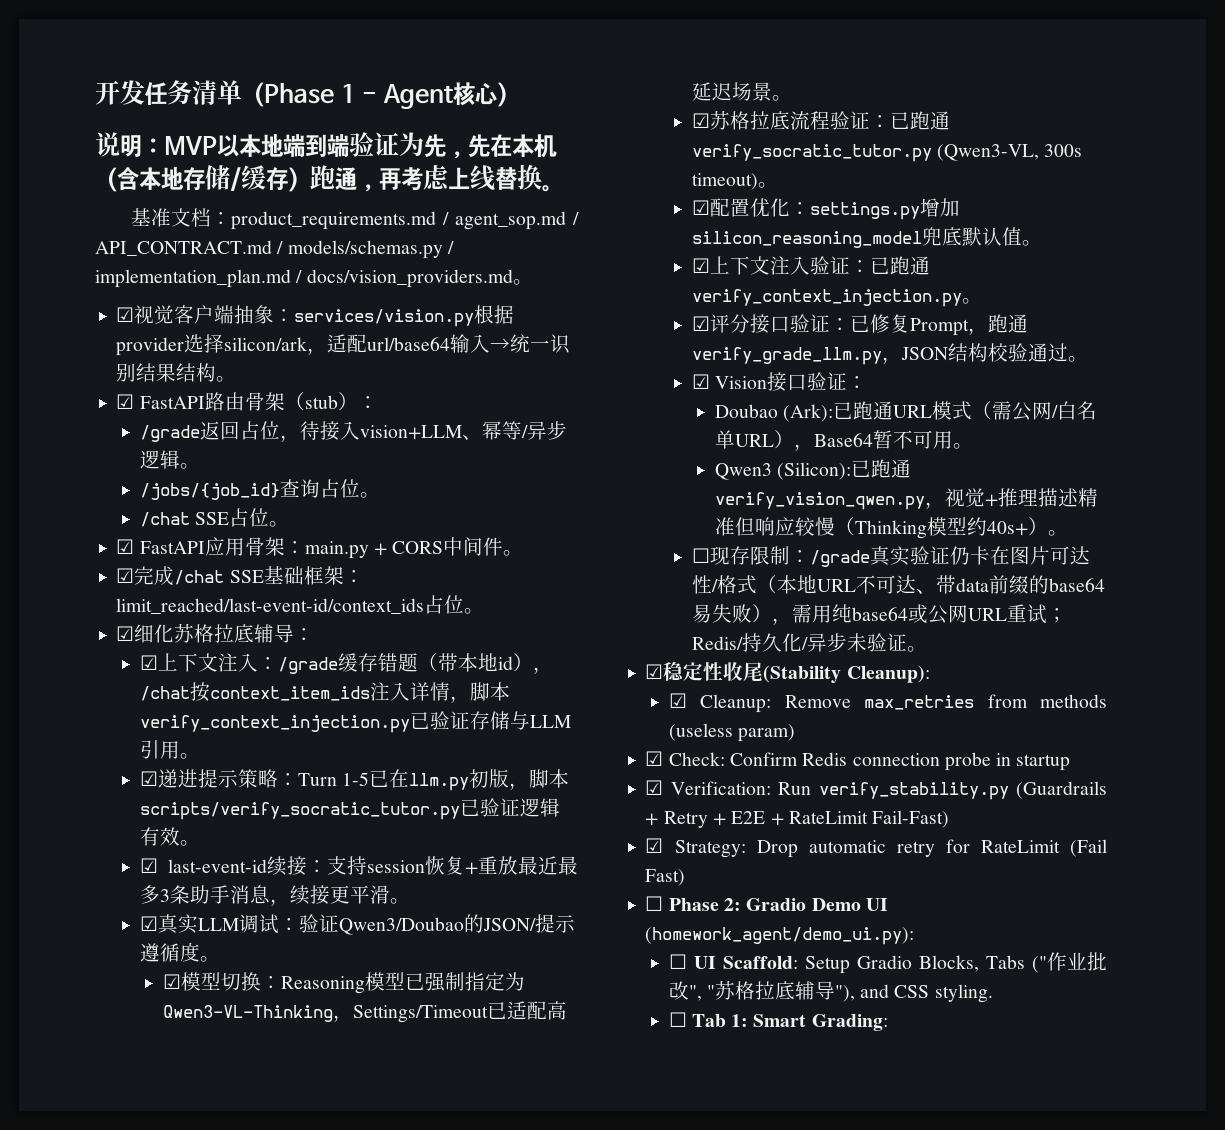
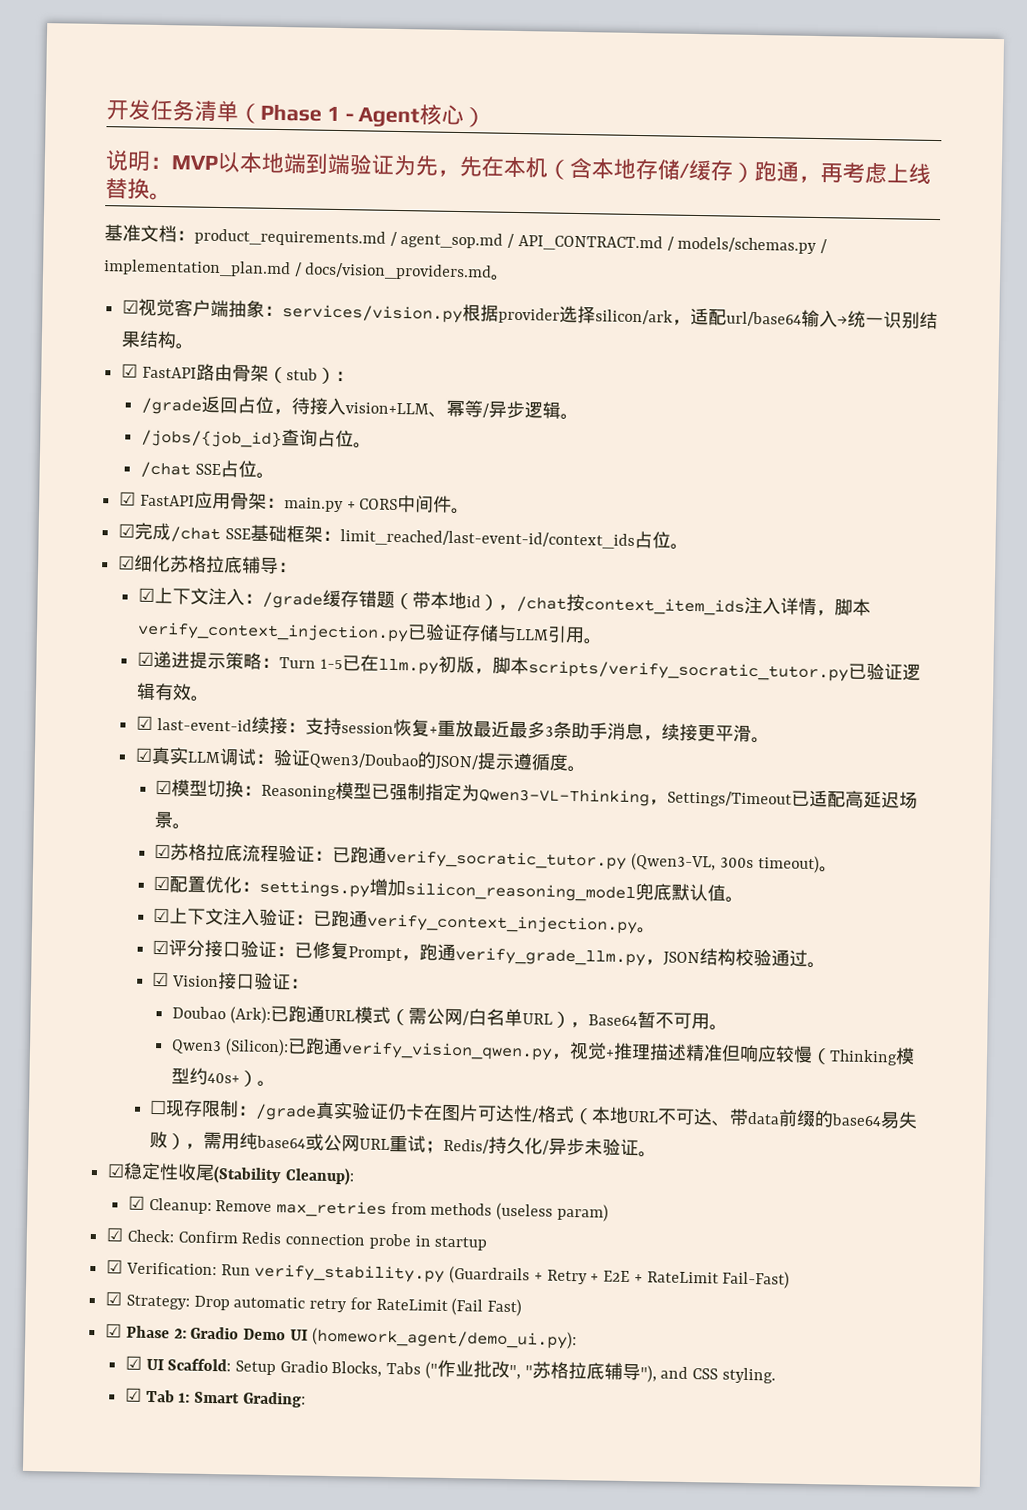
[645,896,664,911] ☐ -> [105,1323,123,1338] ☑
[668,954,687,969] ☐ -> [124,1355,142,1370] ☑
[668,1012,687,1027] ☐ -> [124,1387,142,1402] ☑

